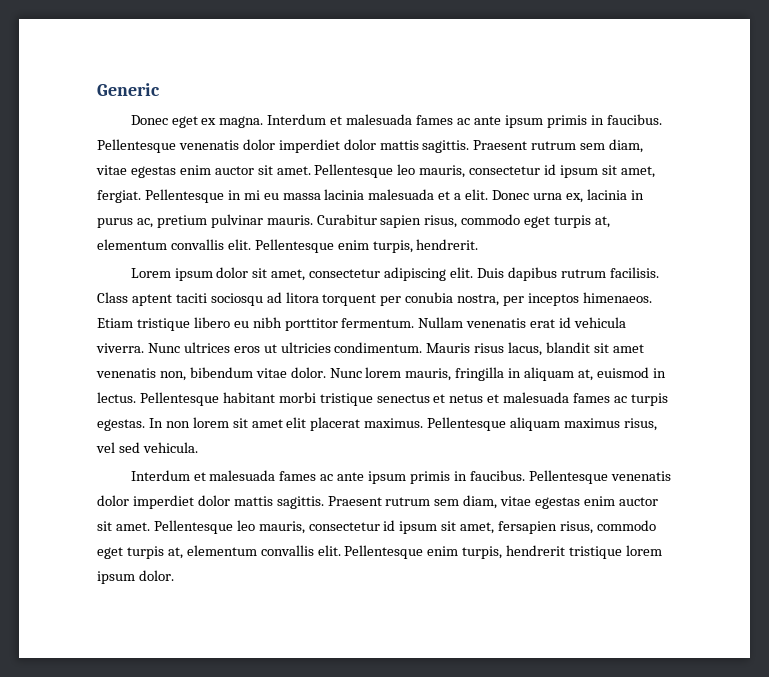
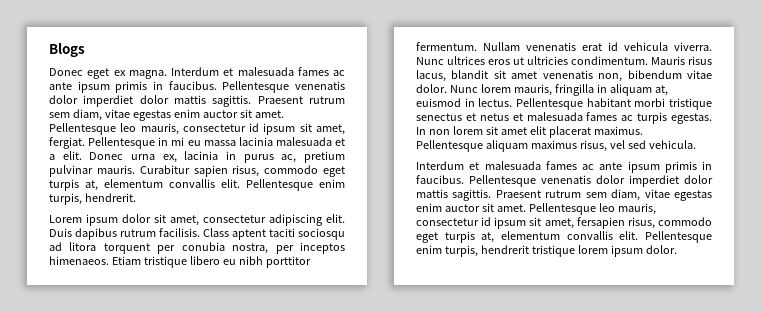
[97,83,160,96] Generic -> [49,43,85,57] Blogs

